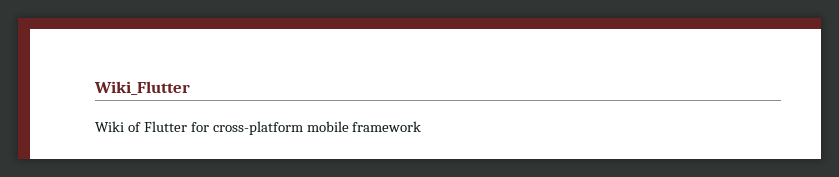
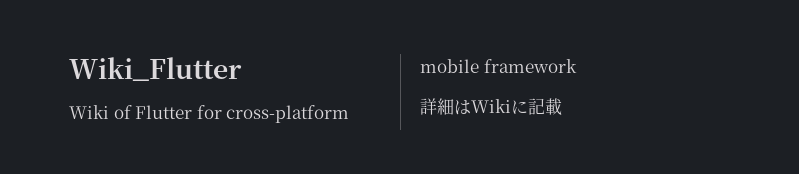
(422, 126) none -> [420,98,562,116] // 詳細はWikiに記載

